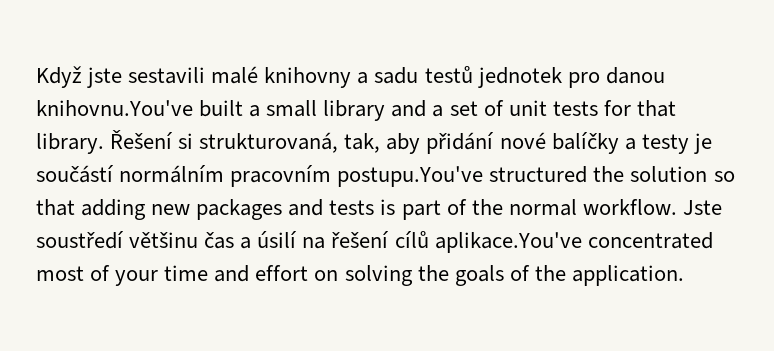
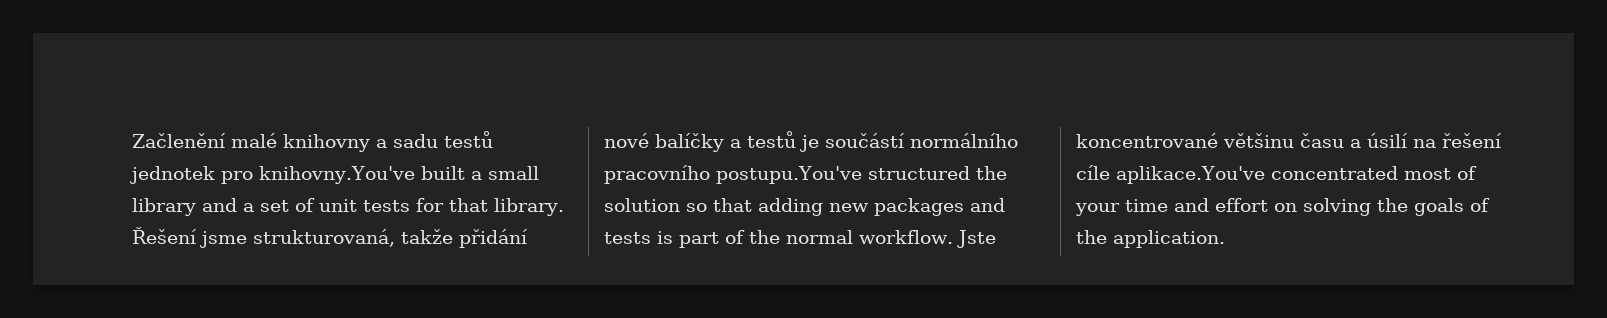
[36,66,206,88] Když jste sestavili -> [132,133,226,148] Začlenění
[605,67,665,84] [36,100,193,116] danou knihovnu.You've -> [259,166,415,184] knihovny.You've
[178,132,421,154] si strukturovaná, tak, aby -> [200,229,453,248] jsme strukturovaná, takže
[641,134,689,154] testy -> [747,131,796,148] testů
[119,165,332,187] normálním pracovním -> [910,133,1018,148] [604,165,710,184] normálního pracovního
[36,231,235,249] soustředí většinu čas -> [1076,133,1344,148] koncentrované většinu času
[394,231,429,248] cílů -> [1076,165,1110,180] cíle

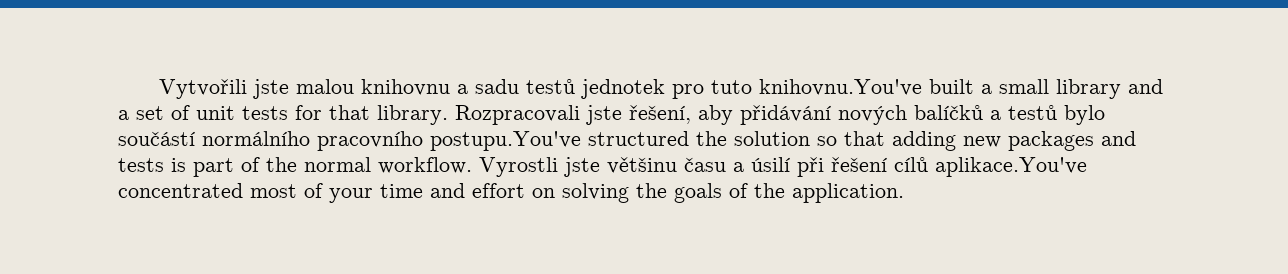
[132,133,370,152] Začlenění malé knihovny -> [158,79,450,99] Vytvořili jste malou knihovnu
[259,166,415,184] knihovny.You've -> [710,79,922,96] tuto knihovnu.You've
[132,227,528,248] [604,133,724,152] Řešení jsme strukturovaná, takže přidání nové balíčky -> [455,105,983,125] Rozpracovali jste řešení, aby přidávání nových balíčků
[800,135,819,152] je -> [1064,105,1105,125] bylo
[956,230,996,248] [1076,133,1218,148] Jste koncentrované -> [479,157,600,177] Vyrostli jste
[1413,133,1502,148] [1076,165,1110,180] na řešení cíle -> [797,157,928,177] při řešení cílů

